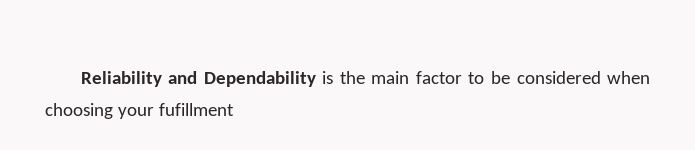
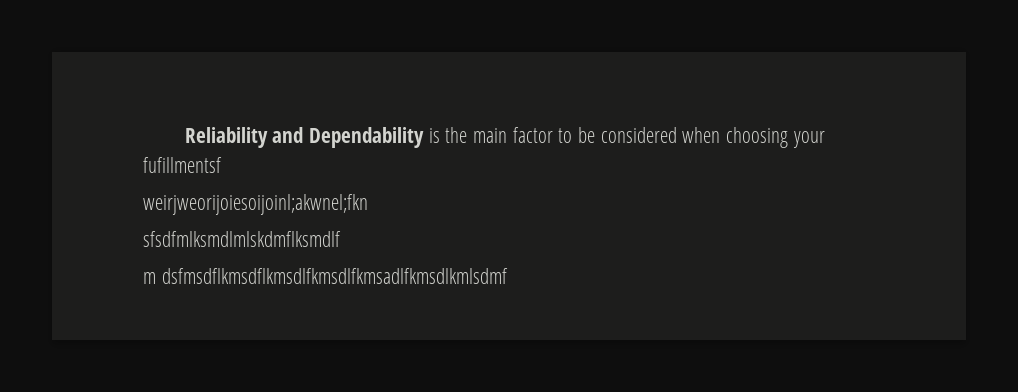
[158,103,234,116] fufillment -> [143,157,222,173] [143,194,368,215] [143,231,341,247] [143,268,508,284] fufillmentsf // weirjweorijoiesoijoinl;akwnel;fkn // sfsdfmlksmdlmlskdmflksmdlf // m dsfmsdflkmsdflkmsdlfkmsdlfkmsadlfkmsdlkmlsdmf

